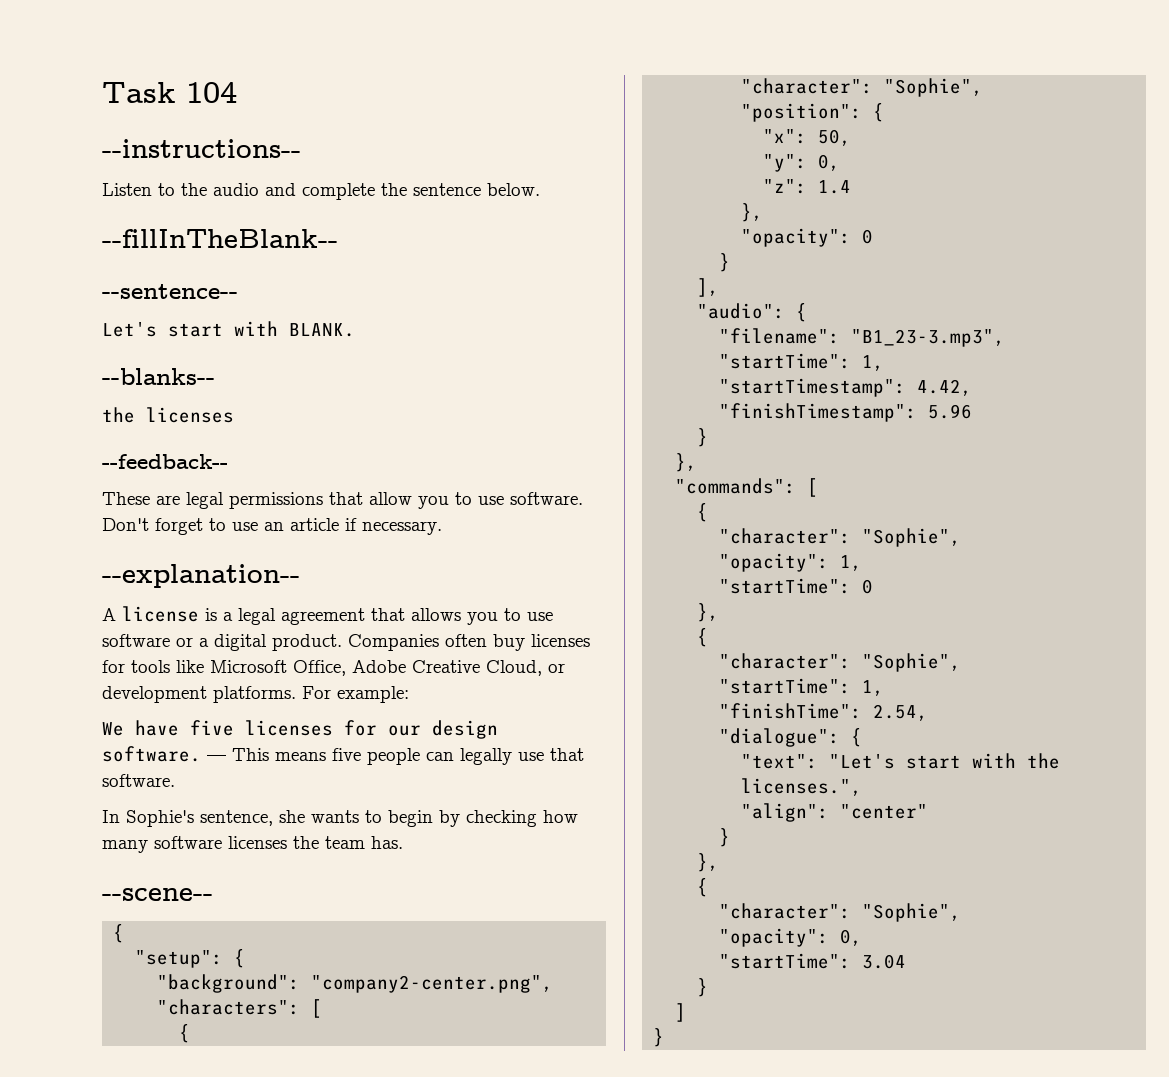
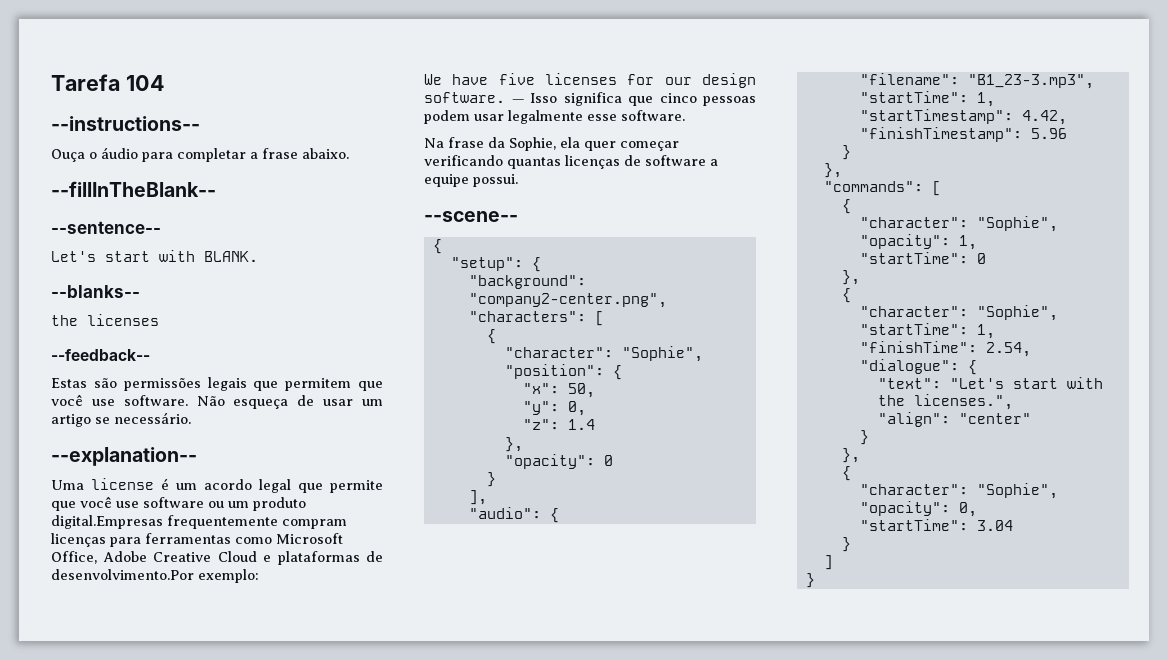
[102,82,175,103] Task -> [51,74,120,91] Tarefa
[102,183,540,200] Listen to the audio and complete the sentence below. -> [51,147,349,162] Ouça o áudio para completar a frase abaixo.
[102,492,583,509] [102,518,442,535] [102,564,300,588] [102,606,553,625] [102,634,590,651] [102,660,565,676] [102,686,409,703] These are legal permissions that allow you to use software. Don't forget to use an article if necessary. // --explanation-- // A license is a legal agreement that allows you to use software or a digital product. Companies often buy licenses for tools like Microsoft Office, Adobe Creative Cloud, or development platforms. For example: -> [51,377,384,391] [51,394,383,409] [51,412,191,427] [51,447,197,466] [51,478,383,493] [51,496,306,511] [51,515,347,529] [51,533,343,547] [51,551,383,565] [51,569,259,583] Estas são permissões legais que permitem que você use software. Não esqueça de usar um artigo se necessário. // --explanation-- // Uma license é um acordo legal que permite que você use software ou um produto digital.Empresas frequentemente compram licenças para ferramentas como Microsoft Office, Adobe Creative Cloud e plataformas de desenvolvimento.Por exemplo:
[232,748,584,765] [102,774,175,787] [102,810,578,827] [102,836,403,853] This means five people can legally use that software. // In Sophie's sentence, she wants to begin by checking how many software licenses the team has. -> [530,92,756,106] [424,110,685,124] [424,137,679,151] [424,155,718,169] [424,174,518,187] Isso significa que cinco pessoas podem usar legalmente esse software. // Na frase da Sophie, ela quer começar verificando quantas licenças de software a equipe possui.

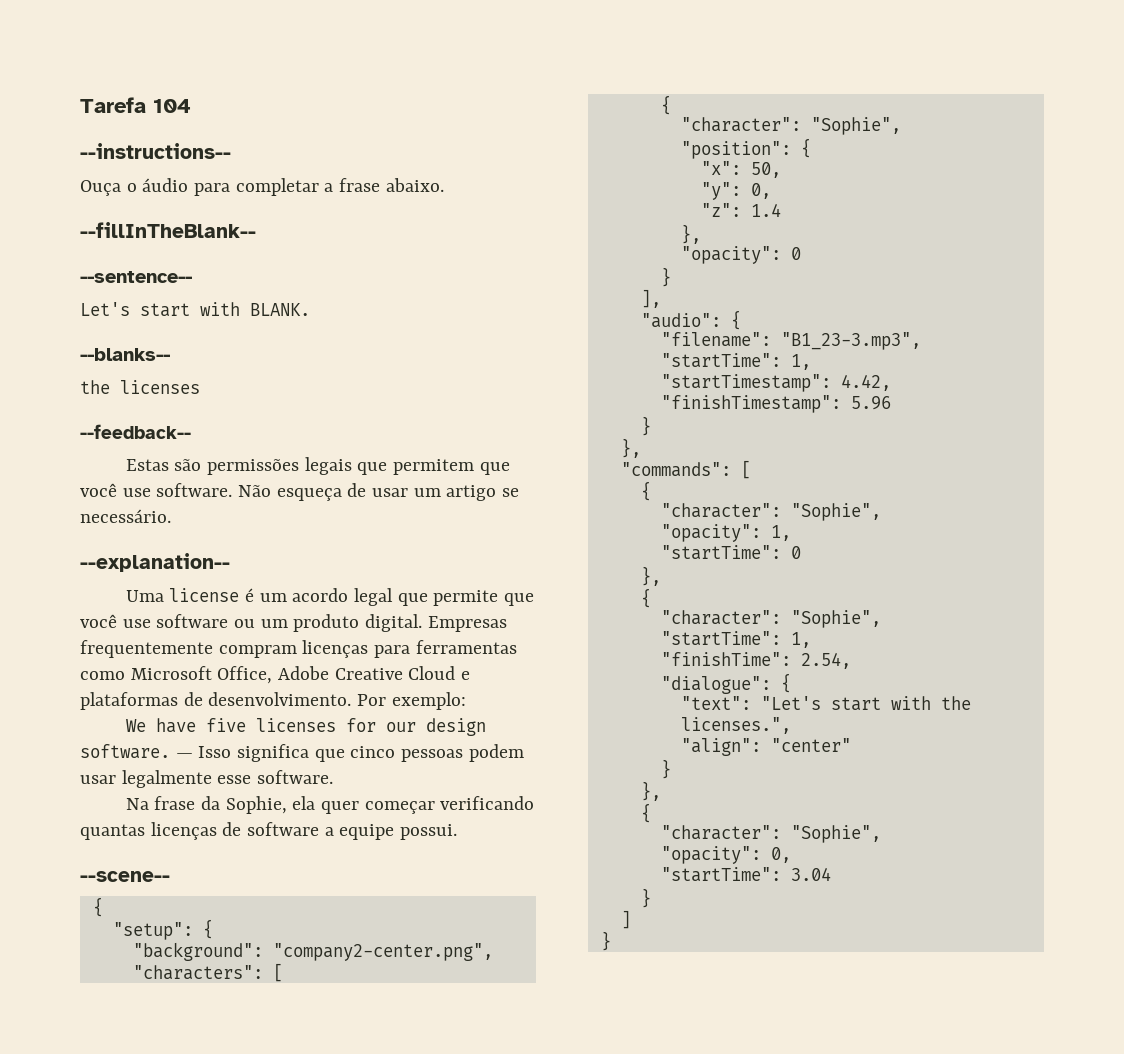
[51,515,163,529] digital.Empresas -> [365,614,507,632] digital. Empresas
[51,569,194,580] desenvolvimento.Por -> [208,692,387,706] desenvolvimento. Por

